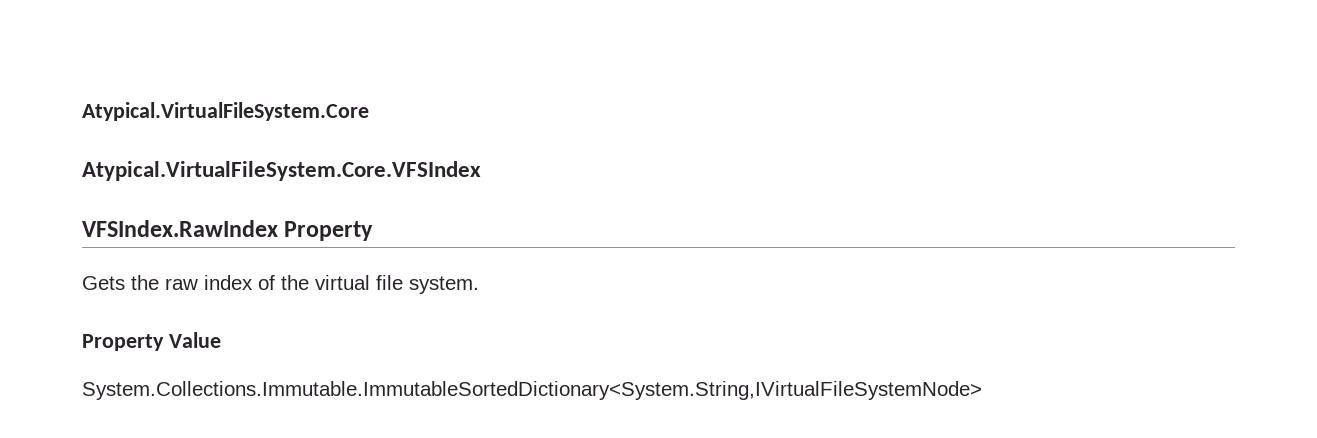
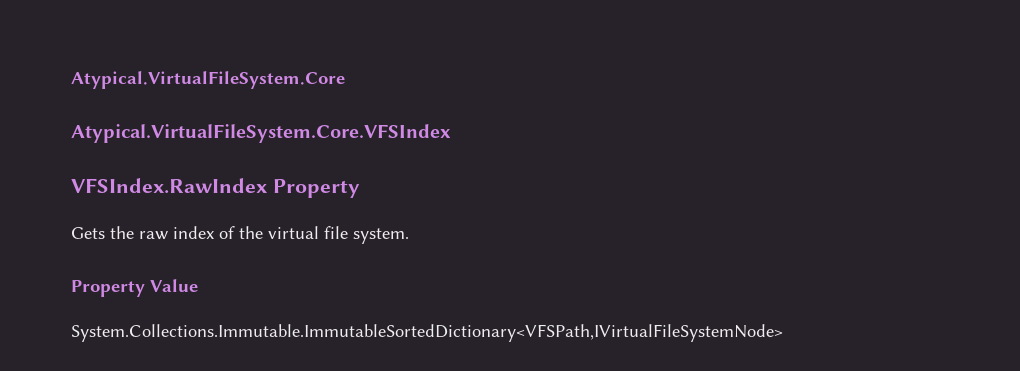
[82,381,982,400] System.Collections.Immutable.ImmutableSortedDictionary<System.String,IVirtualFileSystemNode> -> [71,324,783,342] System.Collections.Immutable.ImmutableSortedDictionary<VFSPath,IVirtualFileSystemNode>

